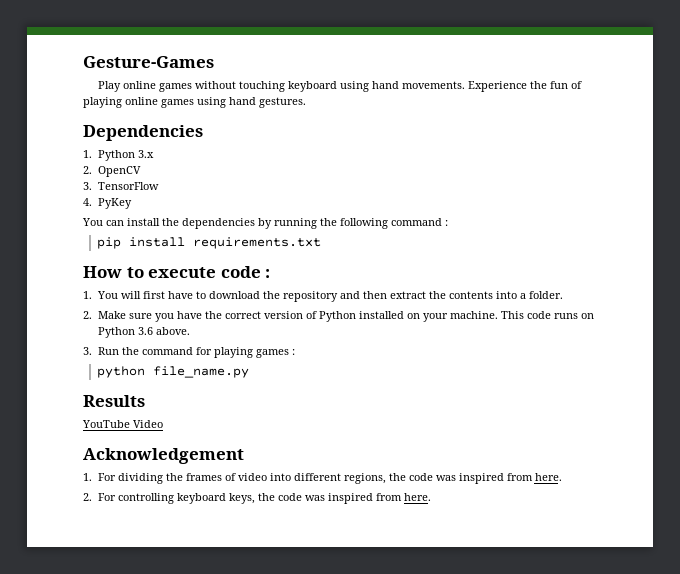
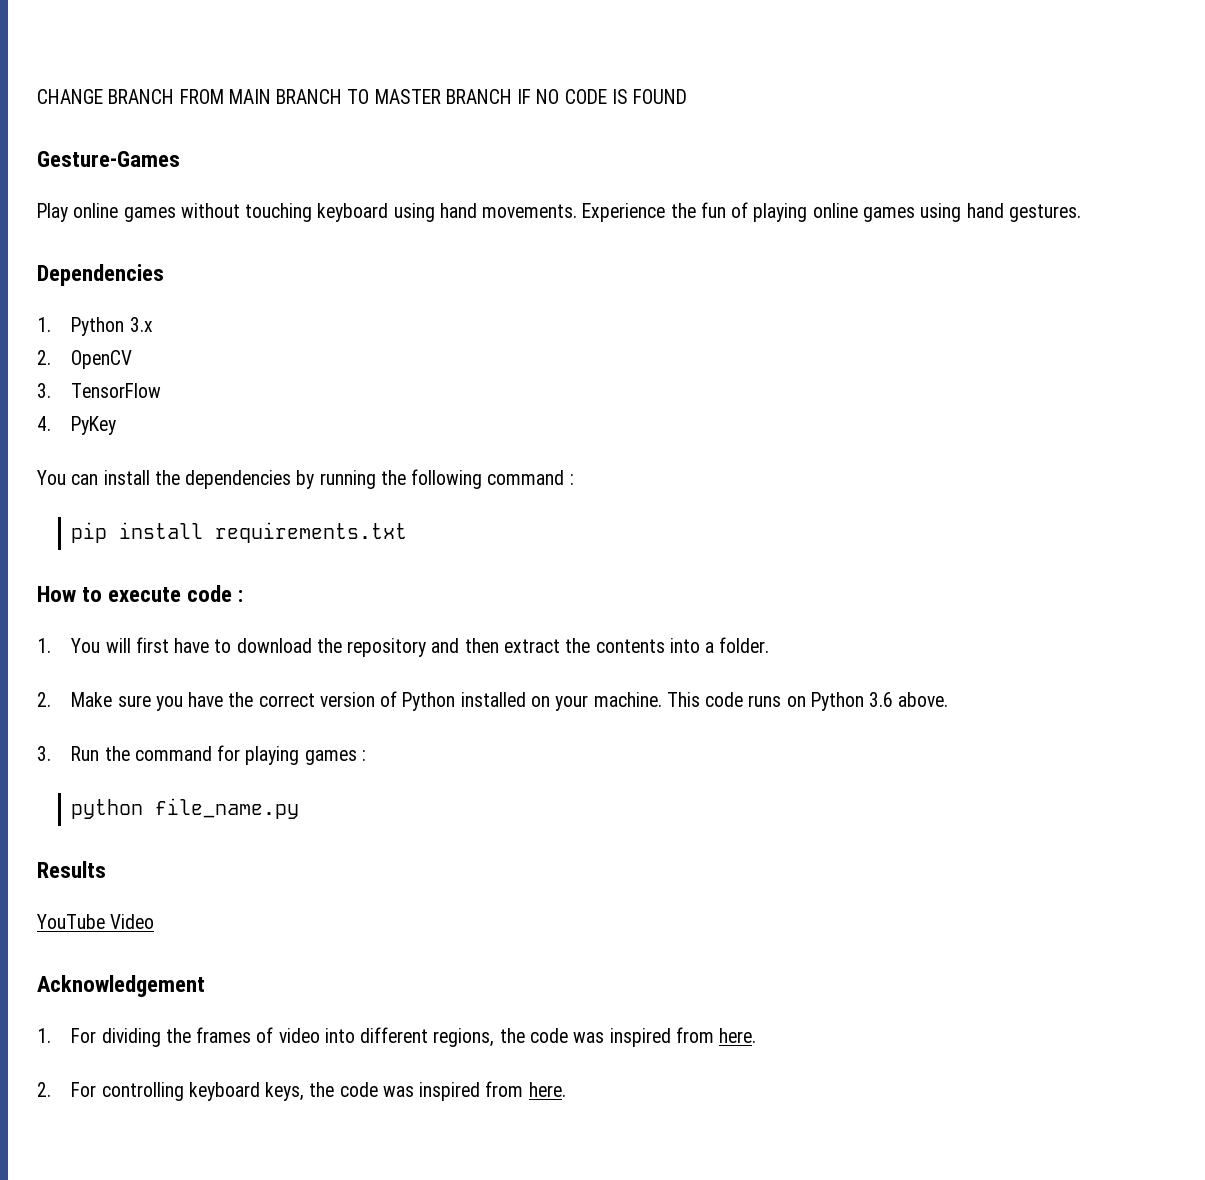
(83, 62) none -> [37,89,688,104] CHANGE BRANCH FROM MAIN BRANCH TO MASTER BRANCH IF NO CODE IS FOUND //

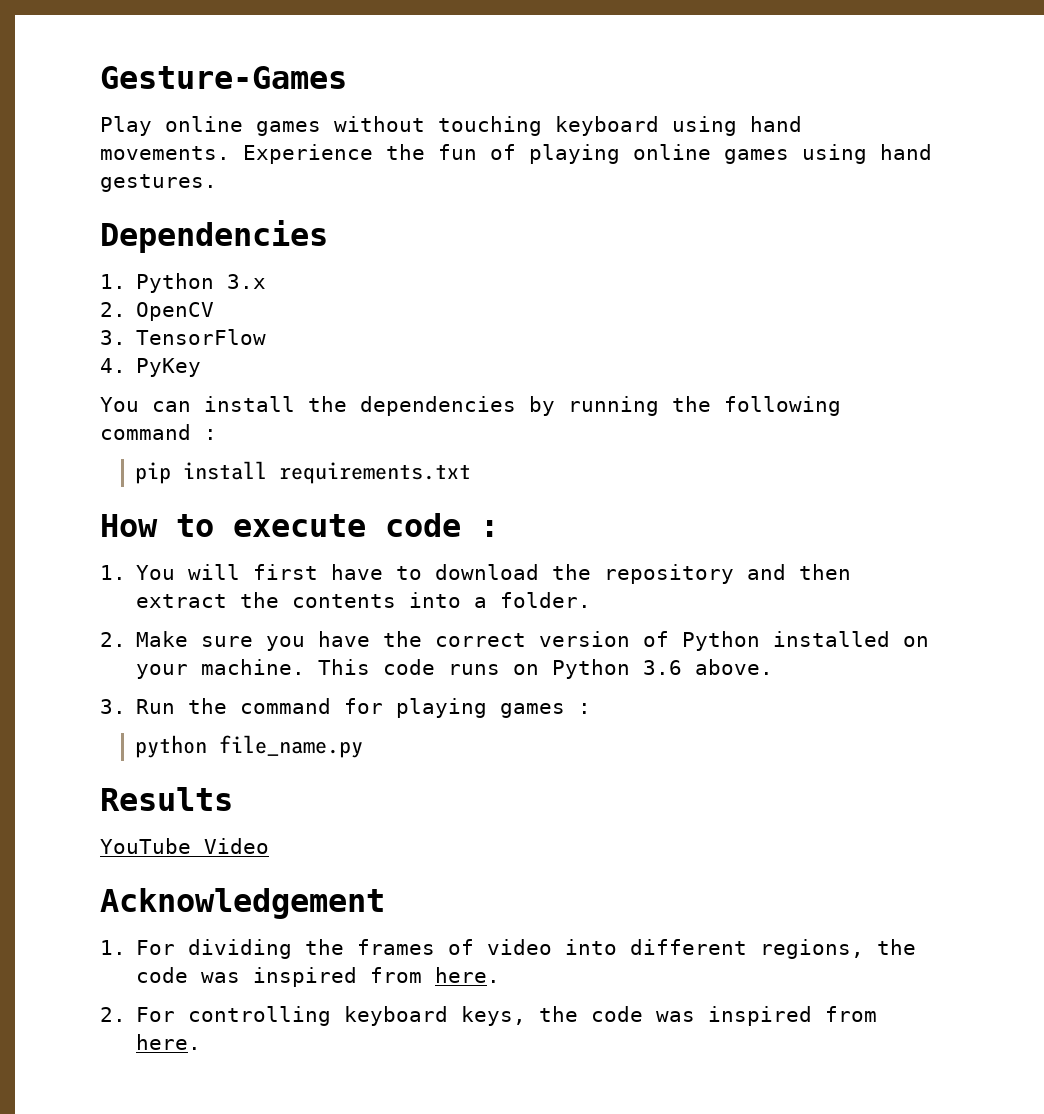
[37,89,688,104] CHANGE BRANCH FROM MAIN BRANCH TO MASTER BRANCH IF NO CODE IS FOUND // -> (100, 77) none

